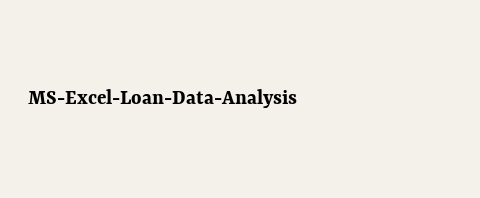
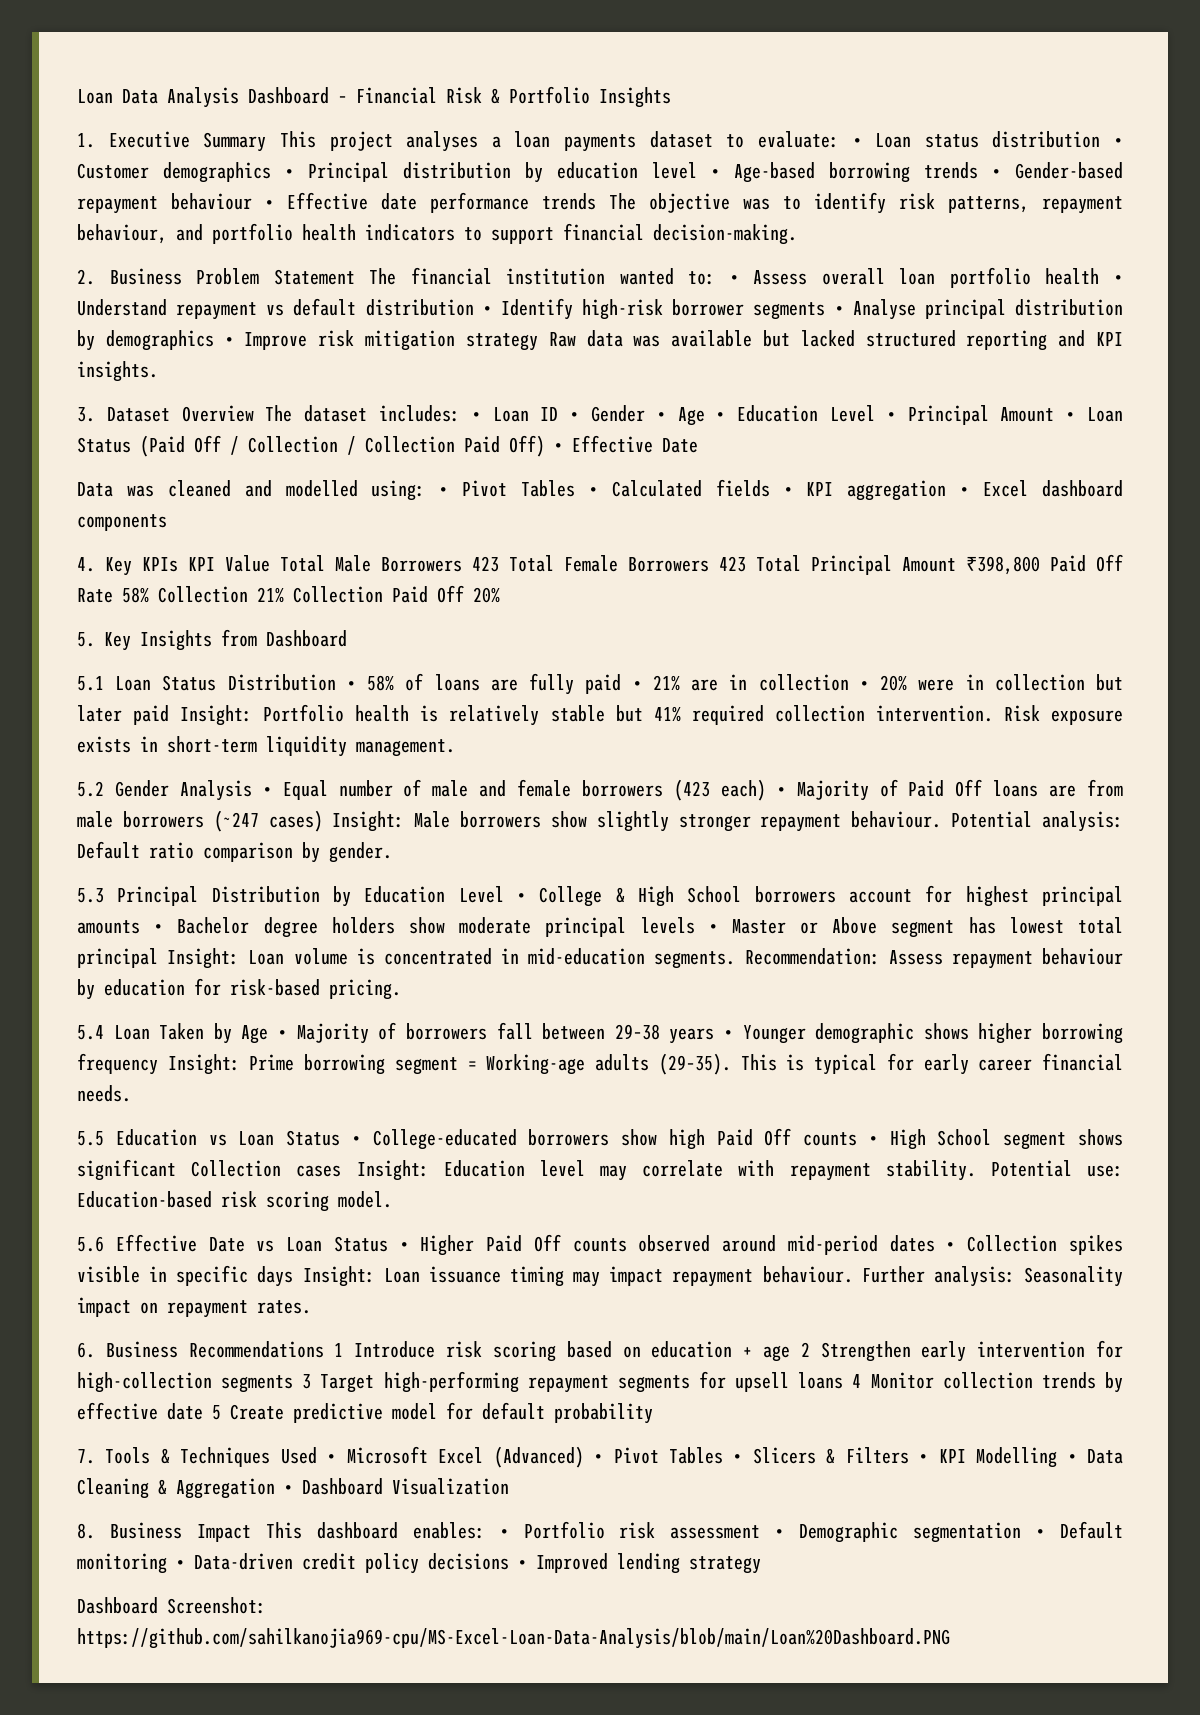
[28,89,297,108] MS-Excel-Loan-Data-Analysis -> [77,86,671,108] [77,131,1123,152] [77,162,1123,183] [77,192,1123,214] [77,223,797,245] [77,267,1123,288] [77,298,1123,320] [77,330,1123,351] [77,361,158,382] [77,405,1123,426] [77,435,698,457] [77,479,1123,501] [77,514,167,531] [77,554,1123,576] [77,585,500,603] [77,629,347,651] [77,673,1123,695] [77,704,1123,726] [77,736,455,757] [77,779,1123,801] [77,810,1123,832] [77,841,392,863] [77,885,1124,907] [77,917,1123,938] [77,948,1123,969] [77,978,401,1000] [77,1022,1123,1044] [77,1053,1123,1075] [77,1085,131,1102] [77,1128,1123,1150] [77,1159,1123,1181] [77,1191,392,1212] [77,1234,1123,1256] [77,1265,1123,1287] [77,1297,311,1318] [77,1340,1123,1362] [77,1371,1123,1393] [77,1402,653,1424] [77,1446,1124,1468] [77,1478,509,1499] [77,1521,1123,1543] [77,1553,761,1574] [77,1597,266,1614] [77,1628,950,1649] Loan Data Analysis Dashboard – Financial Risk & Portfolio Insights // 1. Executive Summary This project analyses a loan payments dataset to evaluate: • Loan status distribution • Customer demographics • Principal distribution by education level • Age-based borrowing trends • Gender-based repayment behaviour • Effective date performance trends The objective was to identify risk patterns, repayment behaviour, and portfolio health indicators to support financial decision-making. // 2. Business Problem Statement The financial institution wanted to: • Assess overall loan portfolio health • Understand repayment vs default distribution • Identify high-risk borrower segments • Analyse principal distribution by demographics • Improve risk mitigation strategy Raw data was available but lacked structured reporting and KPI insights. // 3. Dataset Overview The dataset includes: • Loan ID • Gender • Age • Education Level • Principal Amount • Loan Status (Paid Off / Collection / Collection Paid Off) • Effective Date // Data was cleaned and modelled using: • Pivot Tables • Calculated fields • KPI aggregation • Excel dashboard components // 4. Key KPIs KPI Value Total Male Borrowers 423 Total Female Borrowers 423 Total Principal Amount ₹398,800 Paid Off Rate 58% Collection 21% Collection Paid Off 20% // 5. Key Insights from Dashboard // 5.1 Loan Status Distribution • 58% of loans are fully paid • 21% are in collection • 20% were in collection but later paid Insight: Portfolio health is relatively stable but 41% required collection intervention. Risk exposure exists in short-term liquidity management. // 5.2 Gender Analysis • Equal number of male and female borrowers (423 each) • Majority of Paid Off loans are from male borrowers (~247 cases) Insight: Male borrowers show slightly stronger repayment behaviour. Potential analysis: Default ratio comparison by gender. // 5.3 Principal Distribution by Education Level • College & High School borrowers account for highest principal amounts • Bachelor degree holders show moderate principal levels • Master or Above segment has lowest total principal Insight: Loan volume is concentrated in mid-education segments. Recommendation: Assess repayment behaviour by education for risk-based pricing. // 5.4 Loan Taken by Age • Majority of borrowers fall between 29–38 years • Younger demographic shows higher borrowing frequency Insight: Prime borrowing segment = Working-age adults (29–35). This is typical for early career financial needs. // 5.5 Education vs Loan Status • College-educated borrowers show high Paid Off counts • High School segment shows significant Collection cases Insight: Education level may correlate with repayment stability. Potential use: Education-based risk scoring model. // 5.6 Effective Date vs Loan Status • Higher Paid Off counts observed around mid-period dates • Collection spikes visible in specific days Insight: Loan issuance timing may impact repayment behaviour. Further analysis: Seasonality impact on repayment rates. // 6. Business Recommendations 1 Introduce risk scoring based on education + age 2 Strengthen early intervention for high-collection segments 3 Target high-performing repayment segments for upsell loans 4 Monitor collection trends by effective date 5 Create predictive model for default probability // 7. Tools & Techniques Used • Microsoft Excel (Advanced) • Pivot Tables • Slicers & Filters • KPI Modelling • Data Cleaning & Aggregation • Dashboard Visualization // 8. Business Impact This dashboard enables: • Portfolio risk assessment • Demographic segmentation • Default monitoring • Data-driven credit policy decisions • Improved lending strategy // Dashboard Screenshot: https://github.com/sahilkanojia969-cpu/MS-Excel-Loan-Data-Analysis/blob/main/Loan%20Dashboard.PNG

